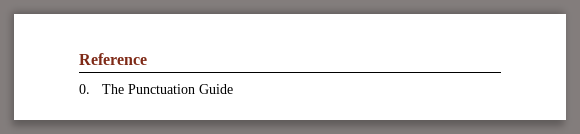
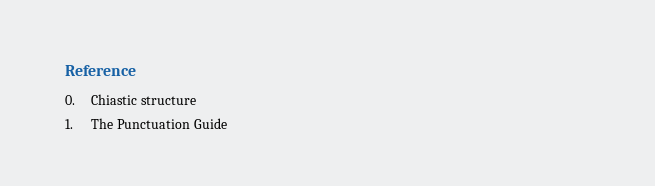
(90, 89) none -> [91,94,196,105] [65,119,73,129] Chiastic structure // 1.

